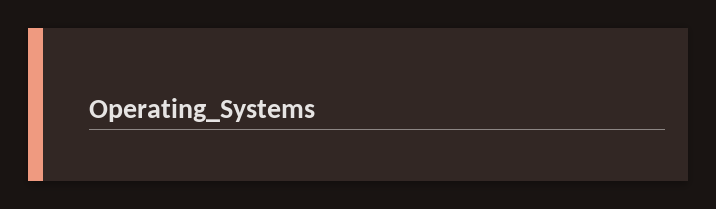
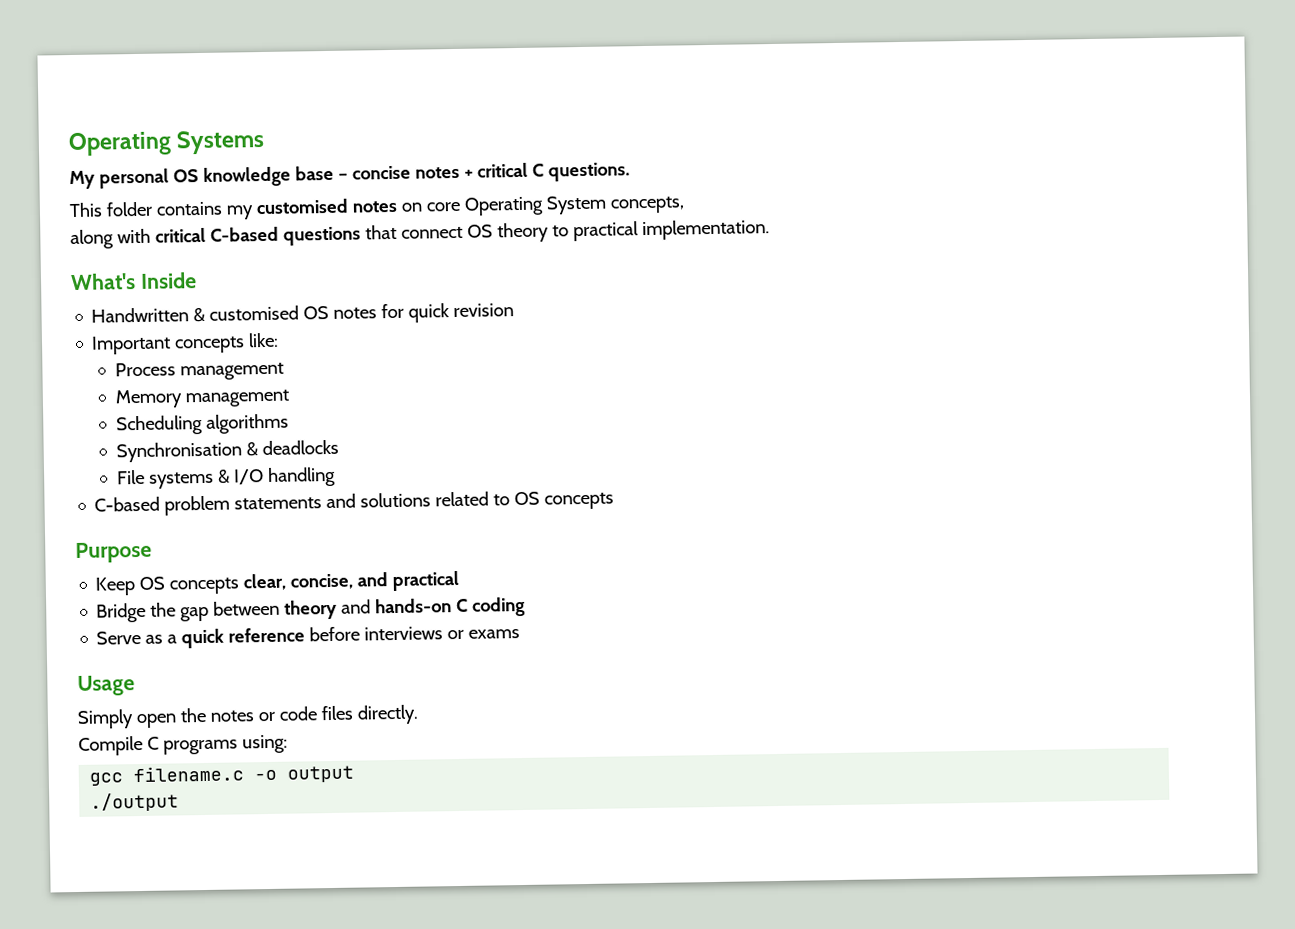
[89,98,315,122] Operating_Systems -> [68,129,266,157] [69,162,630,190] [69,195,685,220] [70,219,770,250] [70,272,197,291] [91,303,515,323] [91,332,280,355] [115,362,285,381] [115,389,291,409] [116,413,290,436] [116,439,340,463] [117,466,337,489] [94,491,615,516] [75,541,152,563] [95,570,460,596] [96,596,527,623] [96,626,521,649] [77,675,135,696] [77,704,419,729] [78,734,288,756] [89,765,355,786] [90,792,180,812] Operating Systems // My personal OS knowledge base – concise notes + critical C questions. // This folder contains my customised notes on core Operating System concepts, // along with critical C-based questions that connect OS theory to practical implementation. // What's Inside // Handwritten & customised OS notes for quick revision // Important concepts like: // Process management // Memory management // Scheduling algorithms // Synchronisation & deadlocks // File systems & I/O handling // C-based problem statements and solutions related to OS concepts // Purpose // Keep OS concepts clear, concise, and practical // Bridge the gap between theory and hands-on C coding // Serve as a quick reference before interviews or exams // Usage // Simply open the notes or code files directly. // Compile C programs using: // gcc filename.c -o output // ./output

